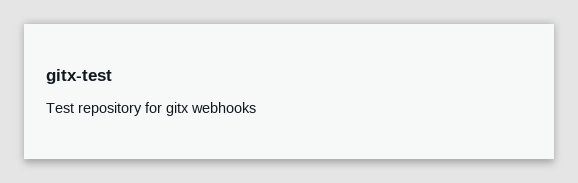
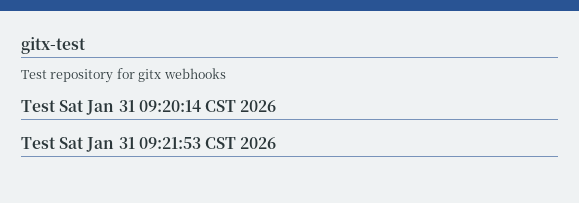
(256, 107) none -> [21,100,277,115] [21,137,277,152] // Test Sat Jan 31 09:20:14 CST 2026 // Test Sat Jan 31 09:21:53 CST 2026

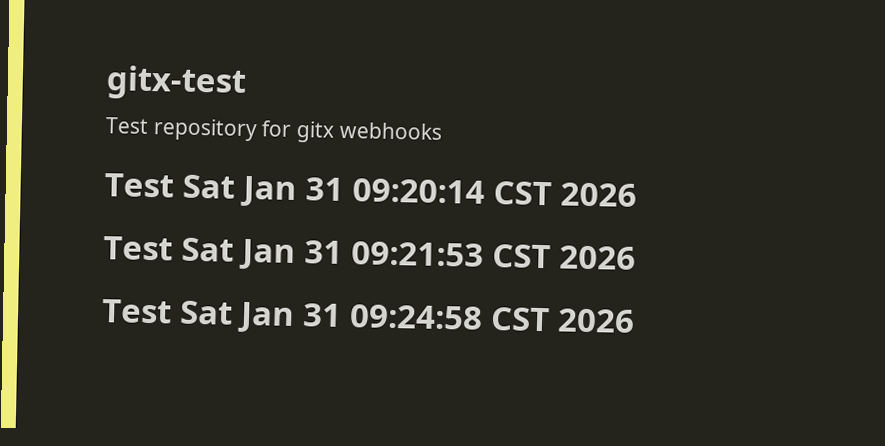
(277, 143) none -> [101,299,635,333] // Test Sat Jan 31 09:24:58 CST 2026

